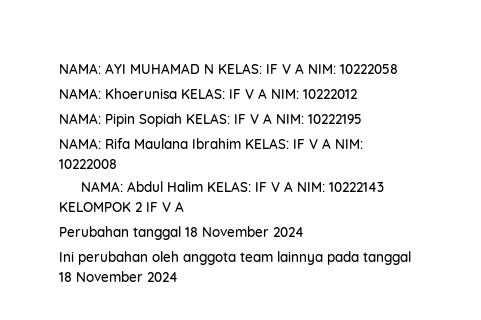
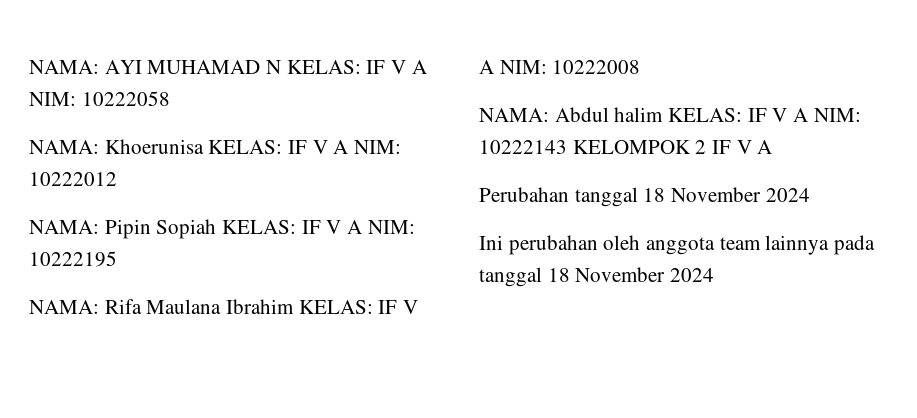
[166,181,203,192] Halim -> [614,107,664,122] halim

